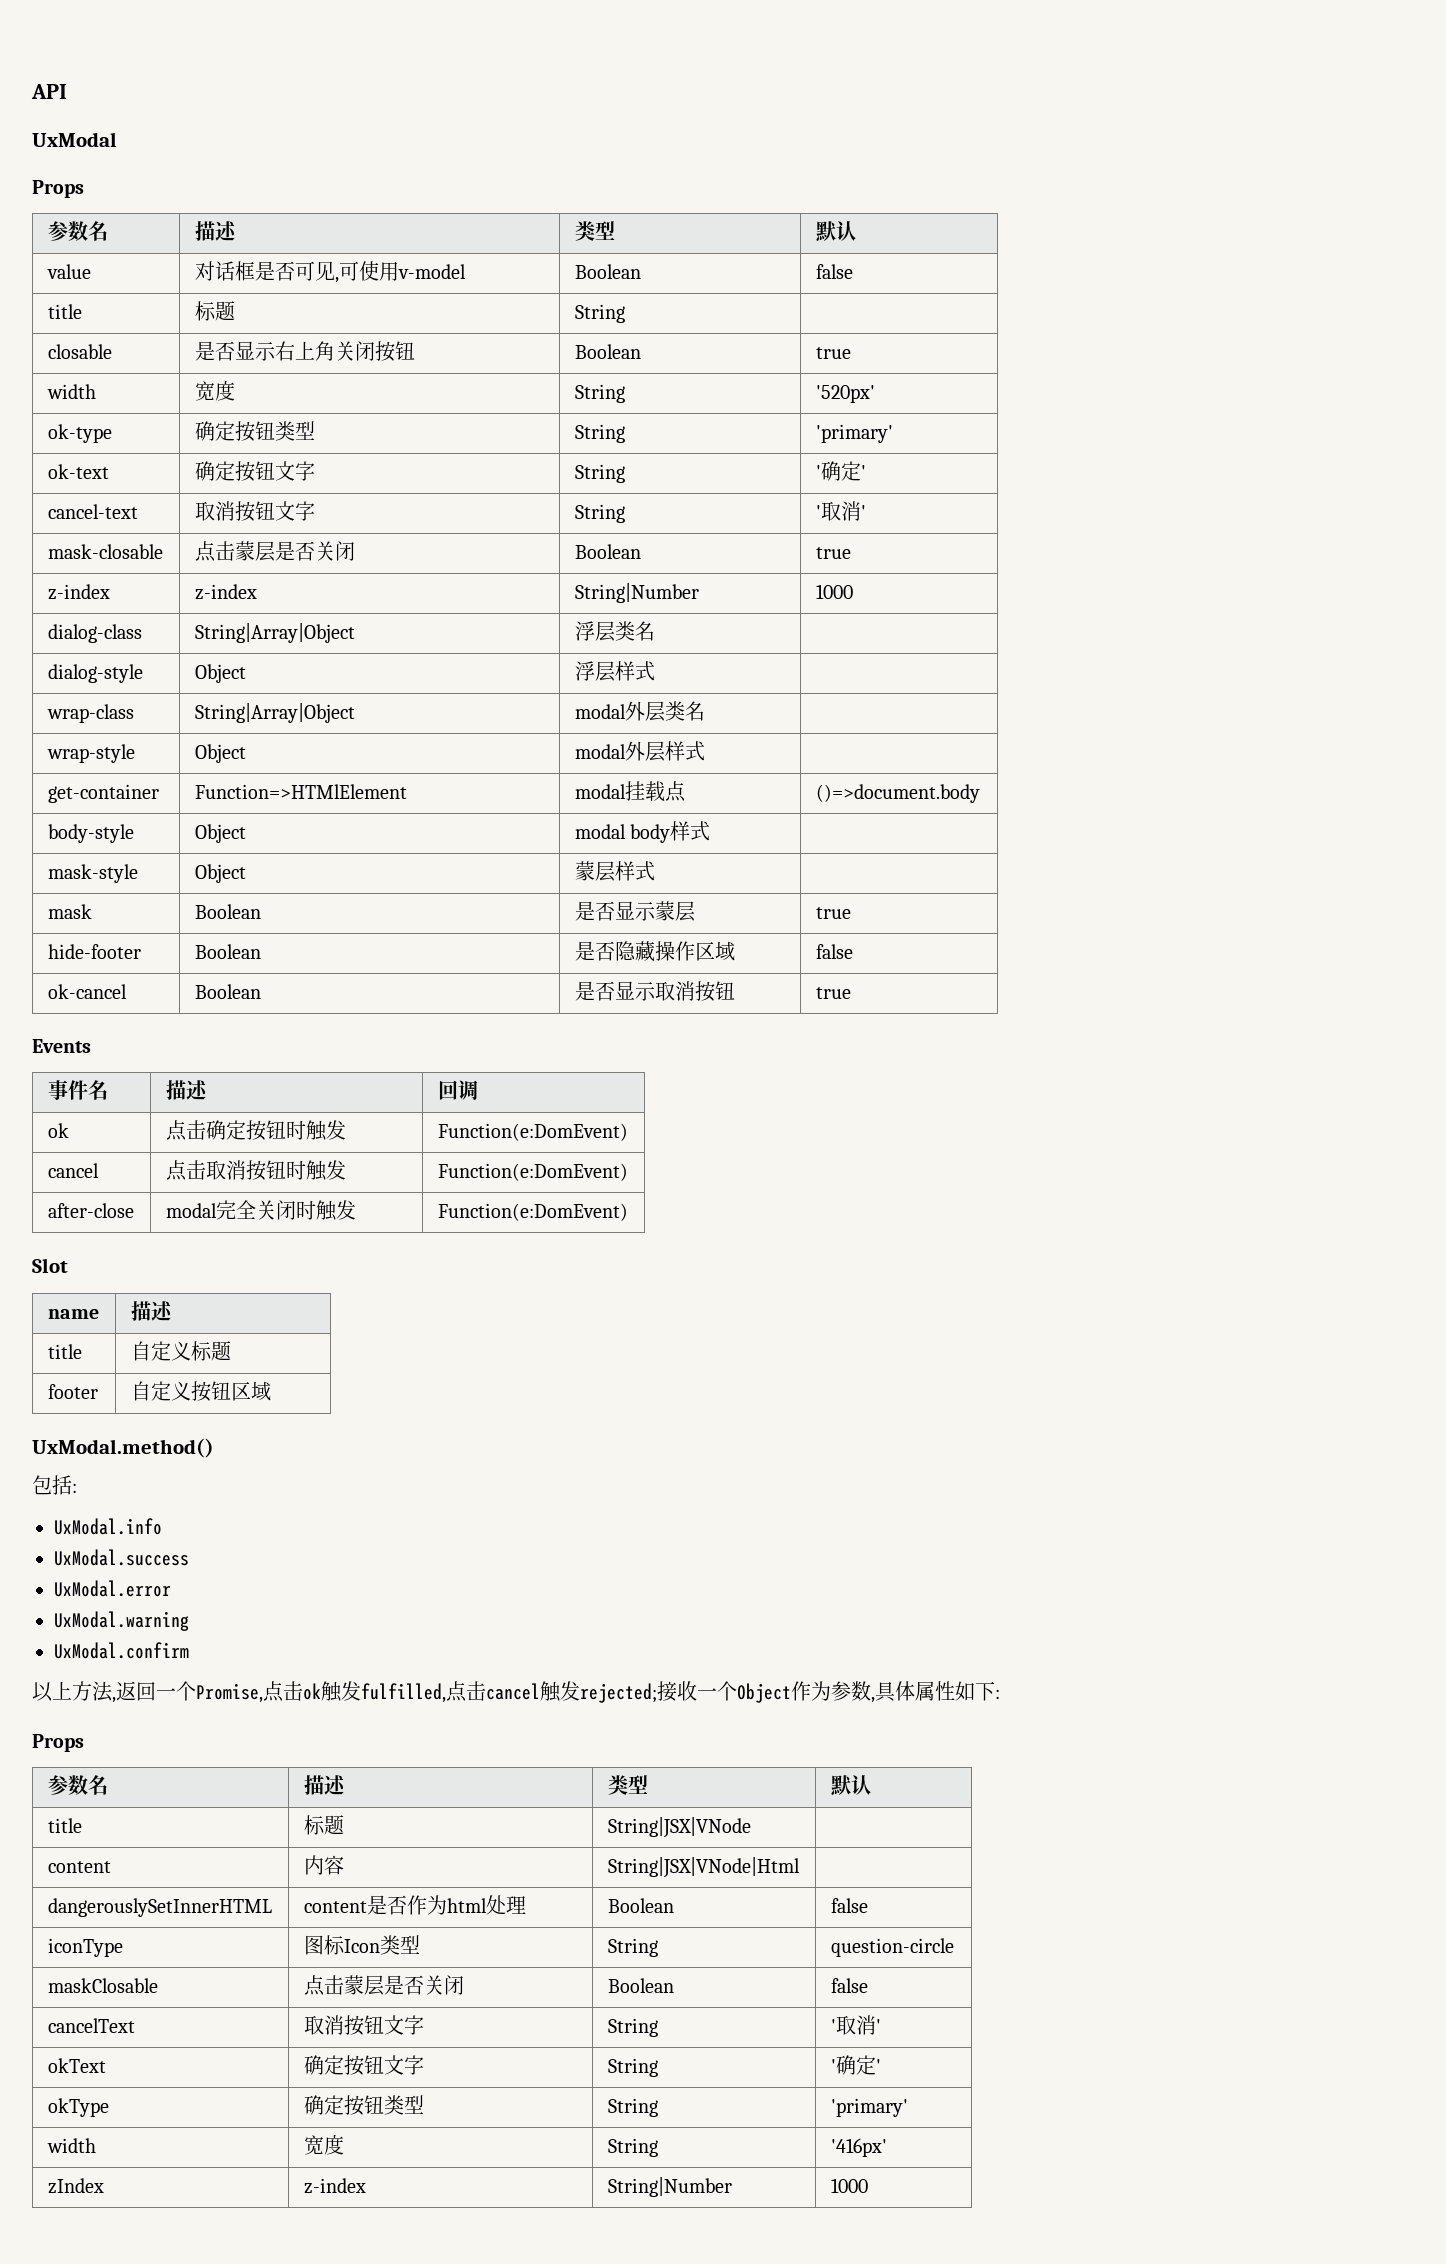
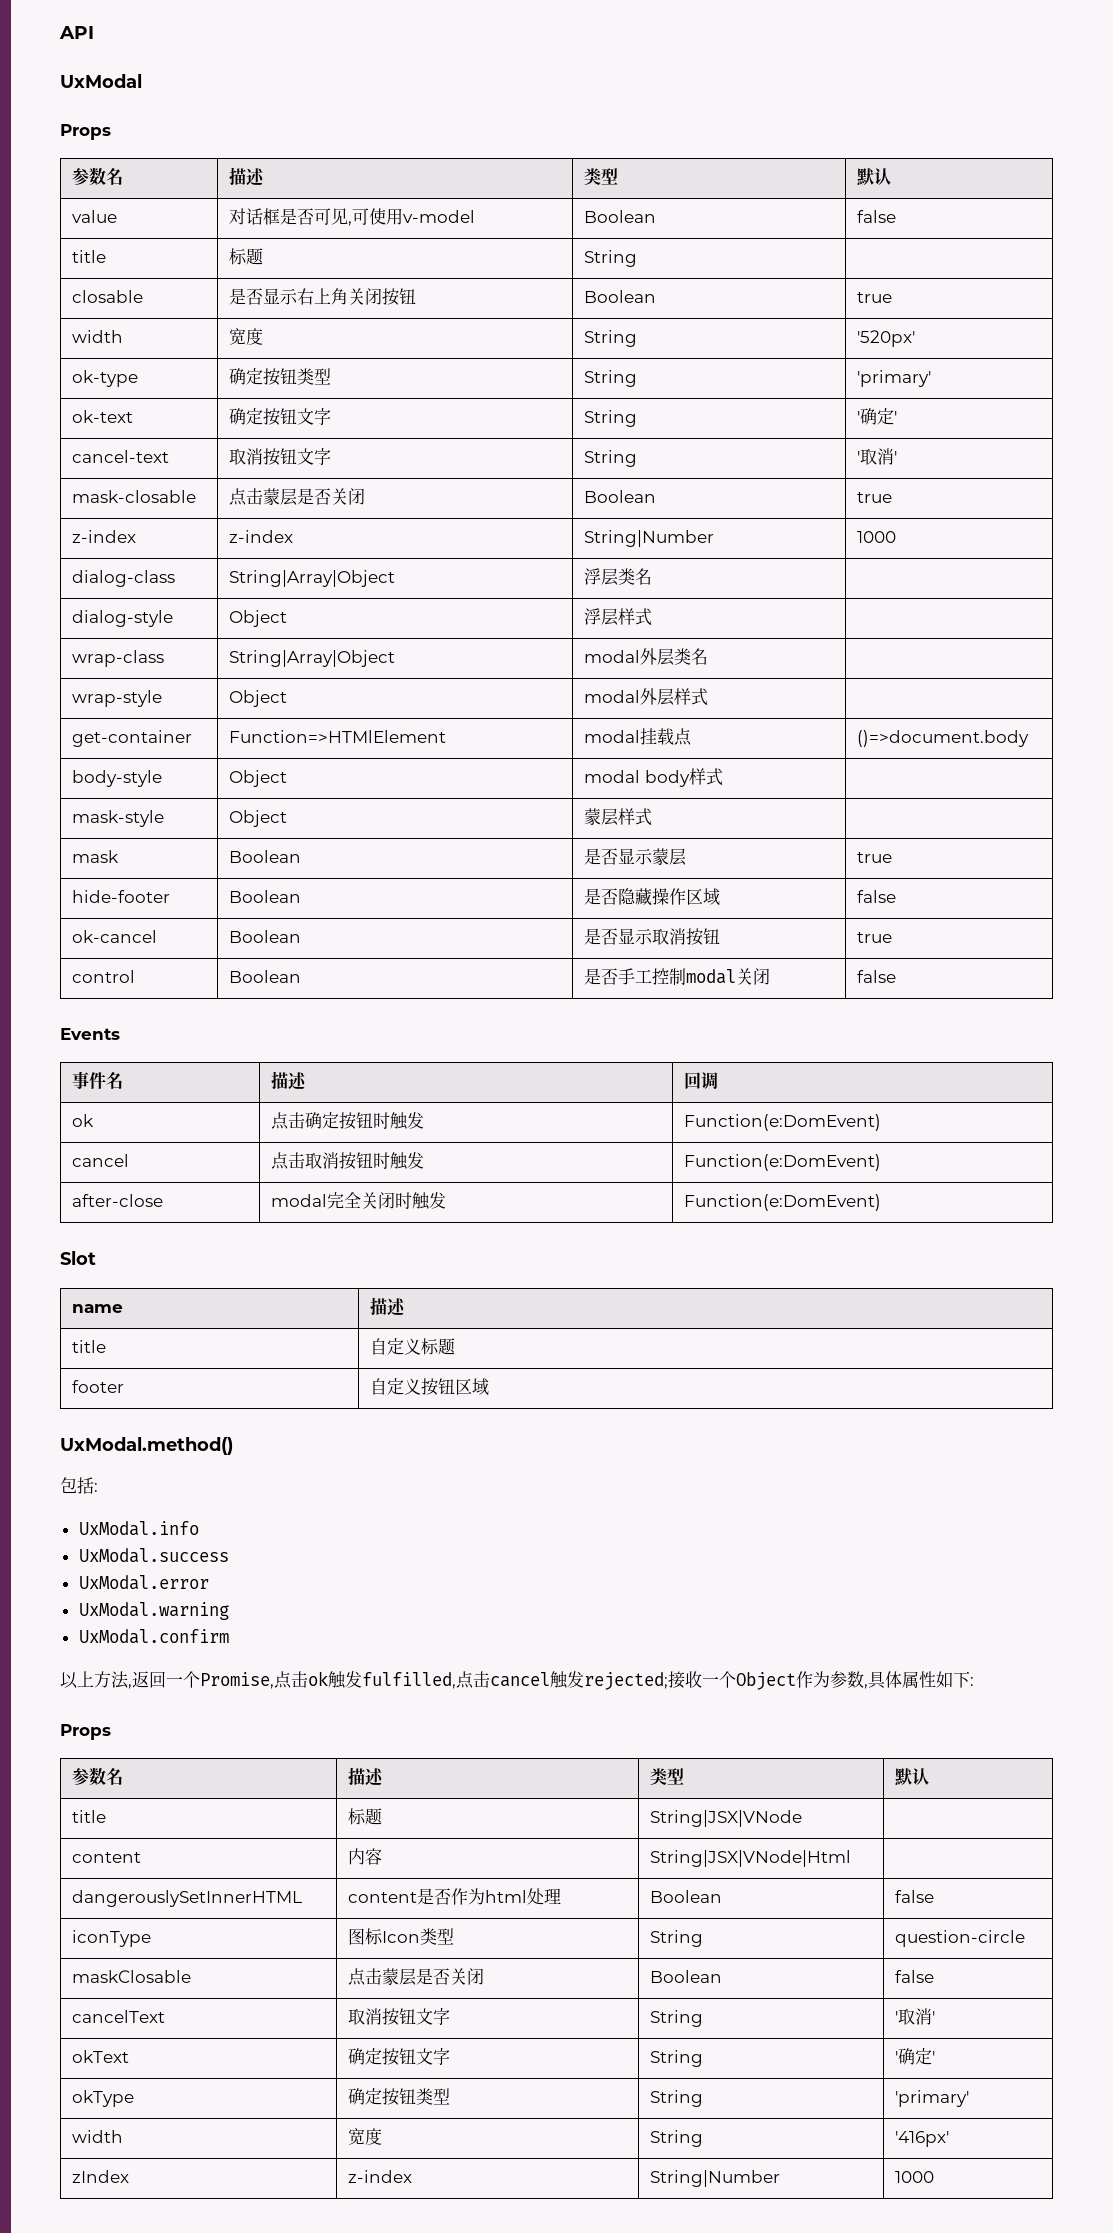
(851, 993) none -> [72,970,136,983] [229,970,302,983] [584,968,771,985] [857,970,897,983] // control | Boolean | 是否手工控制modal关闭 | false

